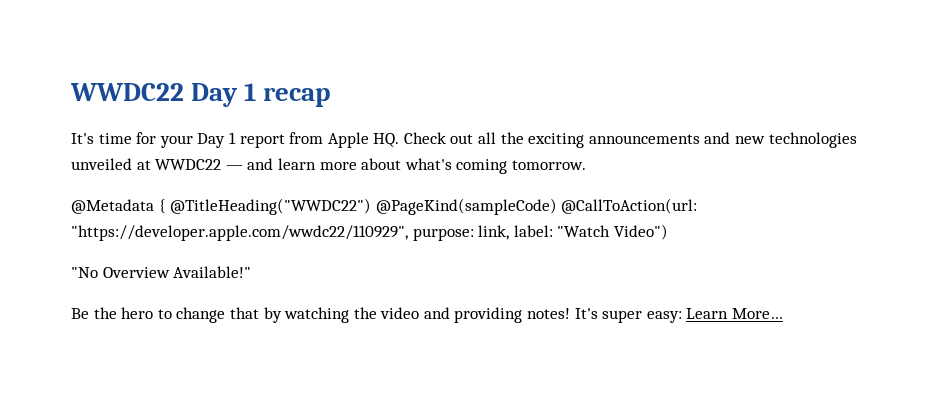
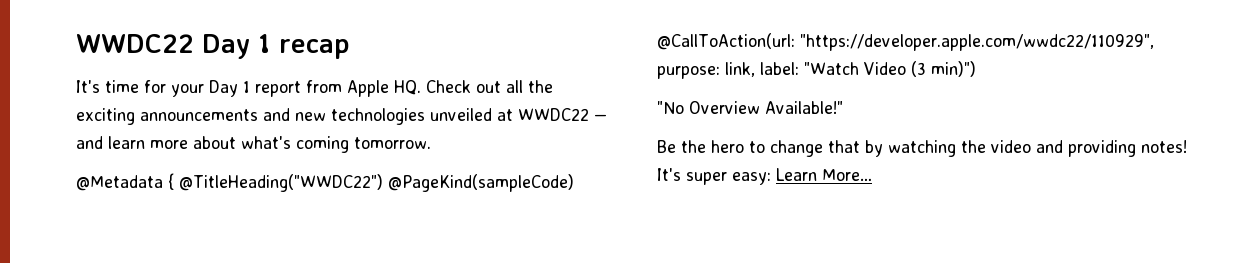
[613,224,668,240] Video") -> [864,61,976,77] Video (3 min)")

